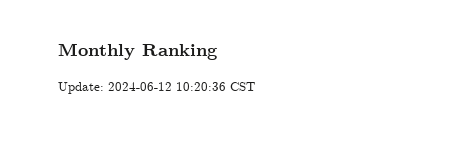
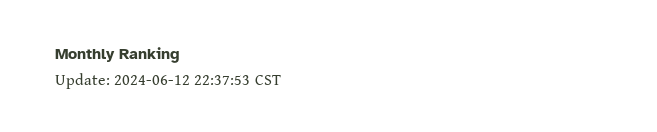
[176,82,226,91] 10:20:36 -> [194,75,251,85] 22:37:53

